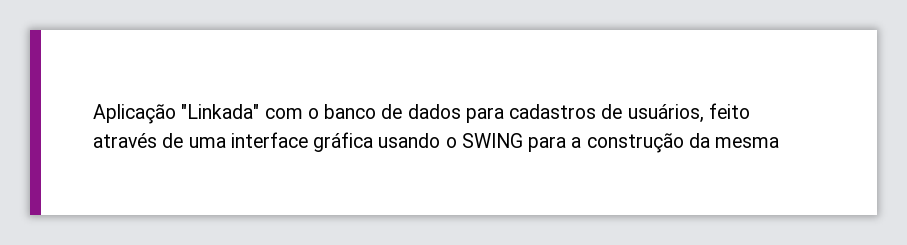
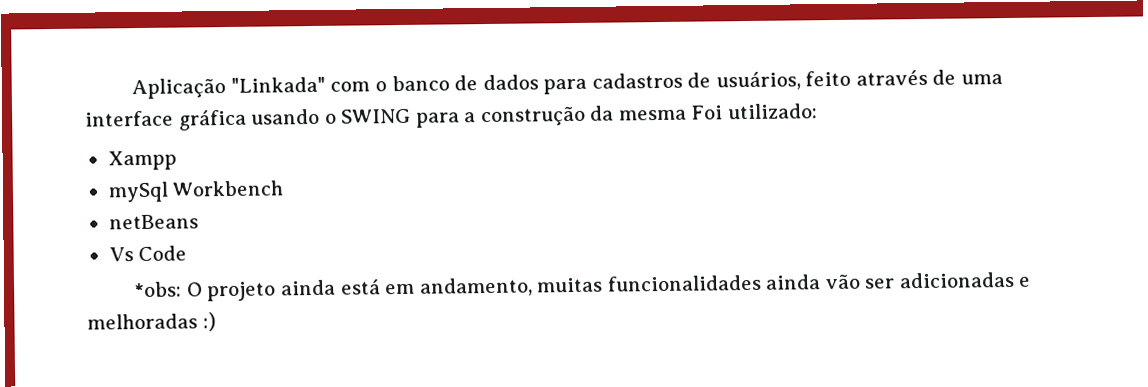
(780, 142) none -> [690,103,818,120] [107,150,177,171] [107,180,285,203] [108,214,199,230] [108,245,188,262] [133,271,1032,302] [87,312,216,332] Foi utilizado: // Xampp // mySql Workbench // netBeans // Vs Code // *obs: O projeto ainda está em andamento, muitas funcionalidades ainda vão ser adicionadas e melhoradas :)

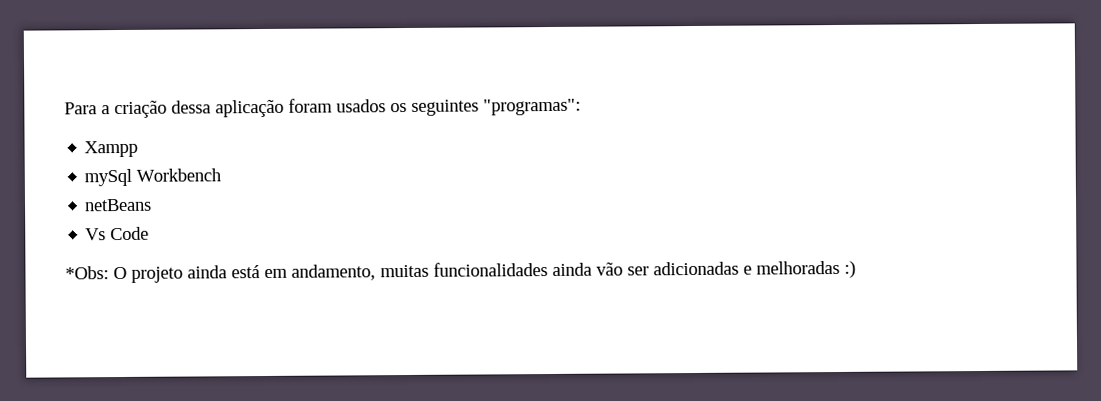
[131,69,1003,100] [85,103,818,131] Aplicação "Linkada" com o banco de dados para cadastros de usuários, feito através de uma interface gráfica usando o SWING para a construção da mesma Foi utilizado: -> [64,98,581,119] Para a criação dessa aplicação foram usados os seguintes "programas":
[133,281,183,298] *obs: -> [65,266,109,280] *Obs:

